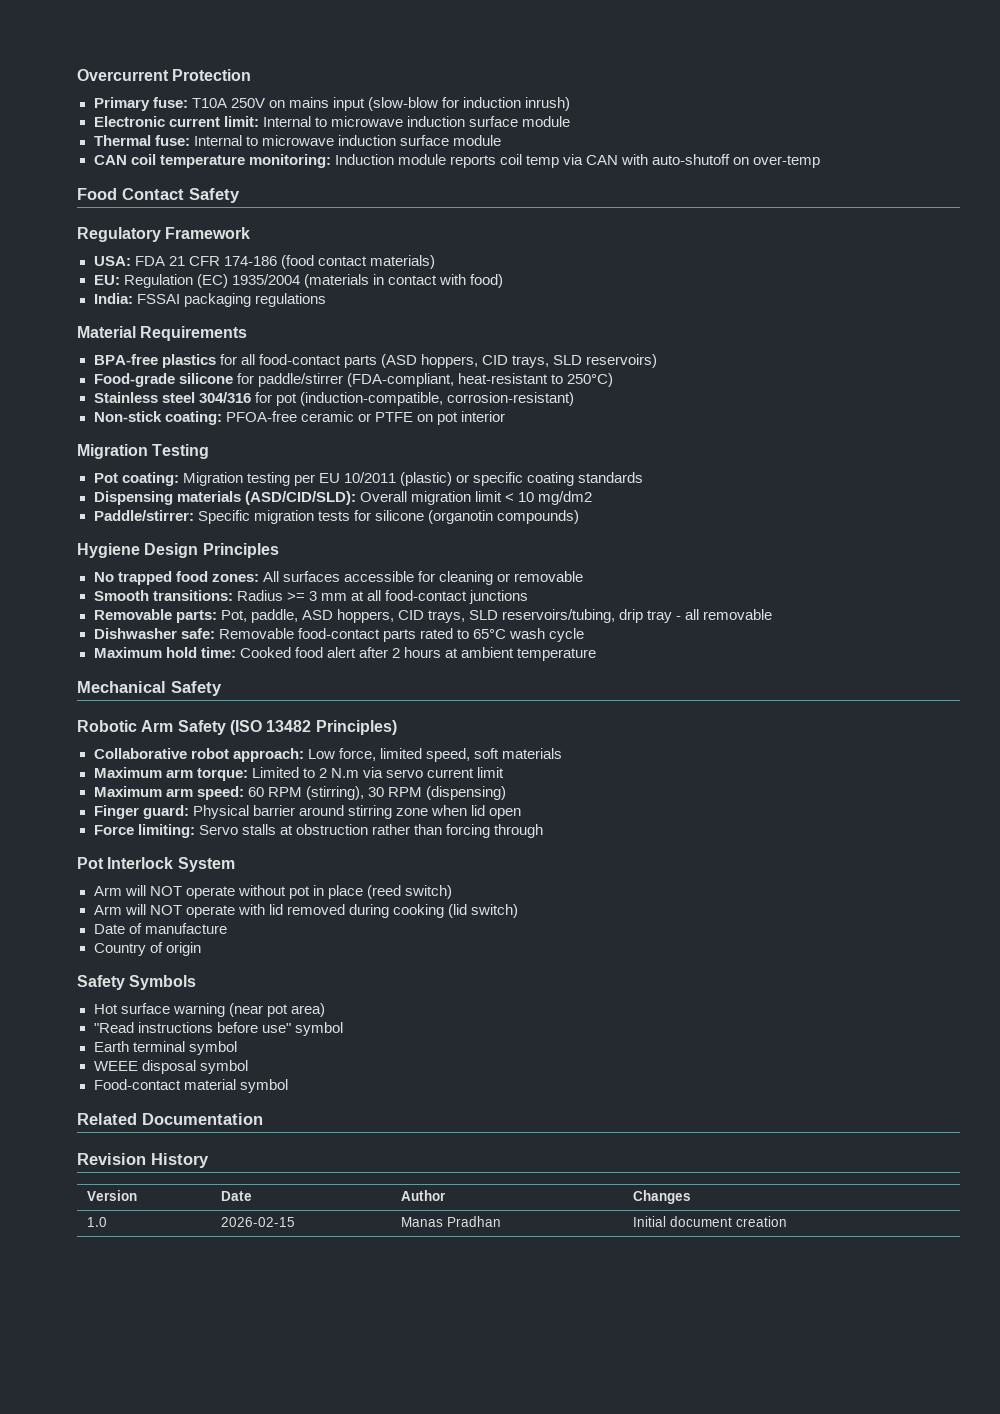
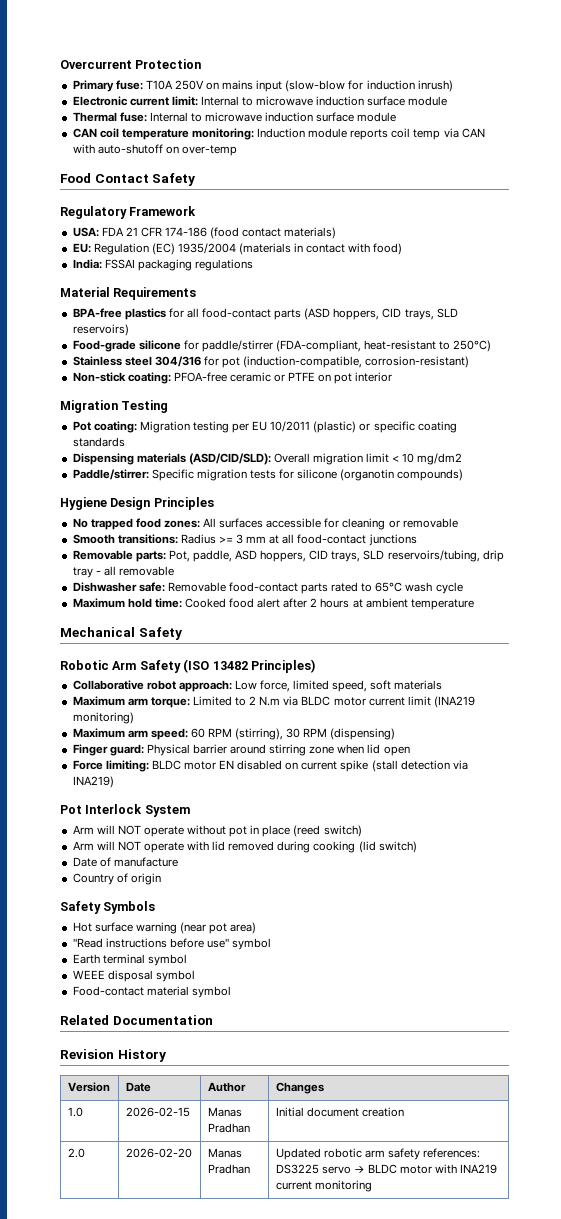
[385,769,423,778] servo -> [301,696,366,706] BLDC motor
(505, 772) none -> [433,696,475,708] [72,712,134,724] (INA219 monitoring)
[198,824,543,838] Servo stalls at obstruction rather than forcing through -> [151,760,468,772] [72,776,114,788] BLDC motor EN disabled on current spike (stall detection via INA219)
(787, 1221) none -> [67,1148,85,1158] [125,1148,192,1158] [207,1148,242,1158] [207,1164,250,1174] [275,1148,480,1160] [275,1164,498,1174] [275,1180,372,1192] // 2.0 | 2026-02-20 | Manas Pradhan | Updated robotic arm safety references: DS3225 servo → BLDC motor with INA219 current monitoring

